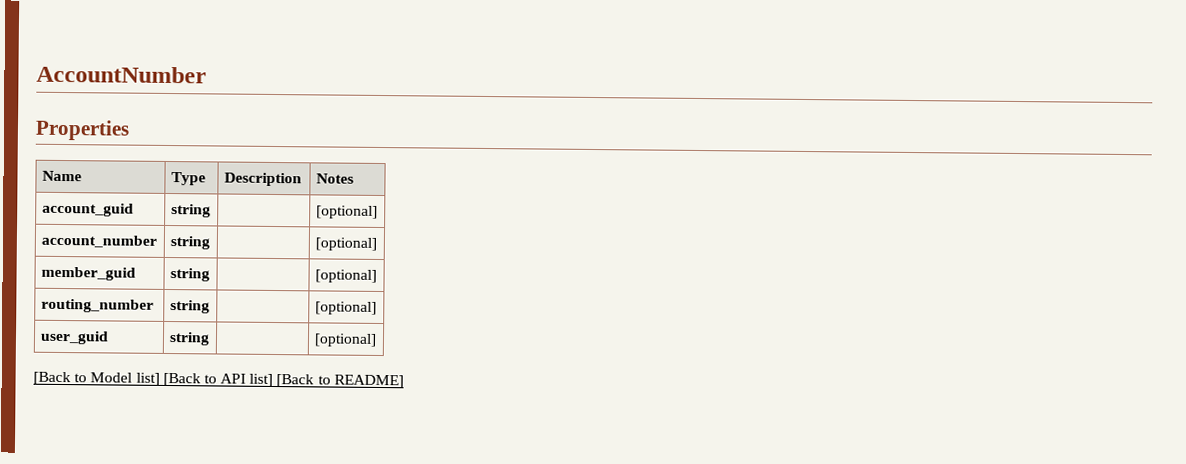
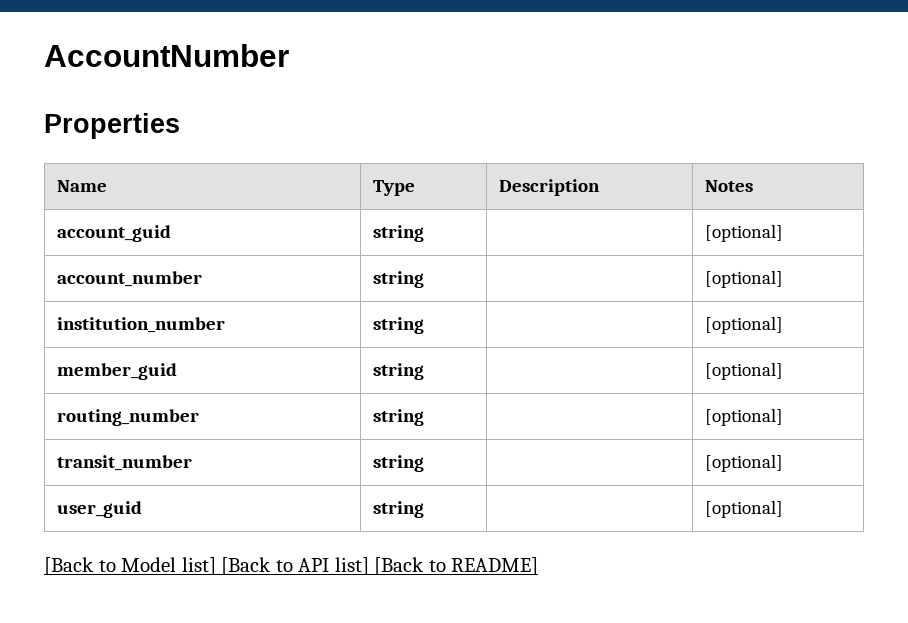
(377, 244) none -> [56,317,225,333] [372,317,424,334] [704,316,783,334] // institution_number | string | | [optional]
(377, 308) none -> [56,455,192,471] [372,455,424,472] [704,454,783,472] // transit_number | string | | [optional]

